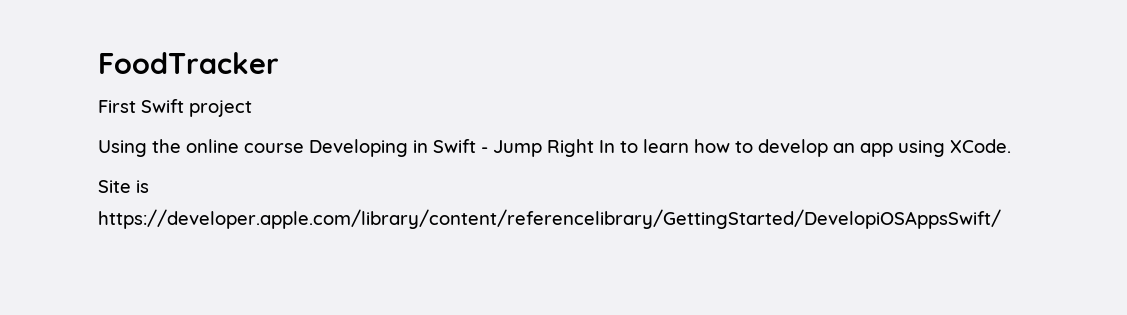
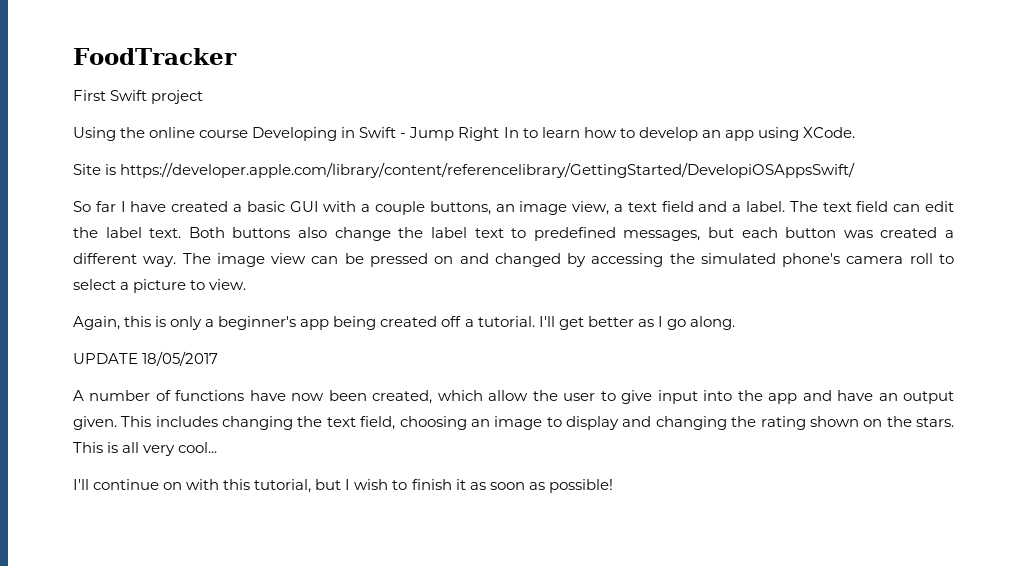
(1001, 219) none -> [73,201,954,215] [73,227,954,241] [73,253,955,267] [73,279,247,293] [73,316,735,330] [73,351,219,366] [73,390,955,404] [73,416,954,430] [73,442,218,456] [73,479,613,493] // So far I have created a basic GUI with a couple buttons, an image view, a text field and a label. The text field can edit the label text. Both buttons also change the label text to predefined messages, but each button was created a different way. The image view can be pressed on and changed by accessing the simulated phone's camera roll to select a picture to view. // Again, this is only a beginner's app being created off a tutorial. I'll get better as I go along. // UPDATE 18/05/2017 // A number of functions have now been created, which allow the user to give input into the app and have an output given. This includes changing the text field, choosing an image to display and changing the rating shown on the stars. This is all very cool... // I'll continue on with this tutorial, but I wish to finish it as soon as possible!

